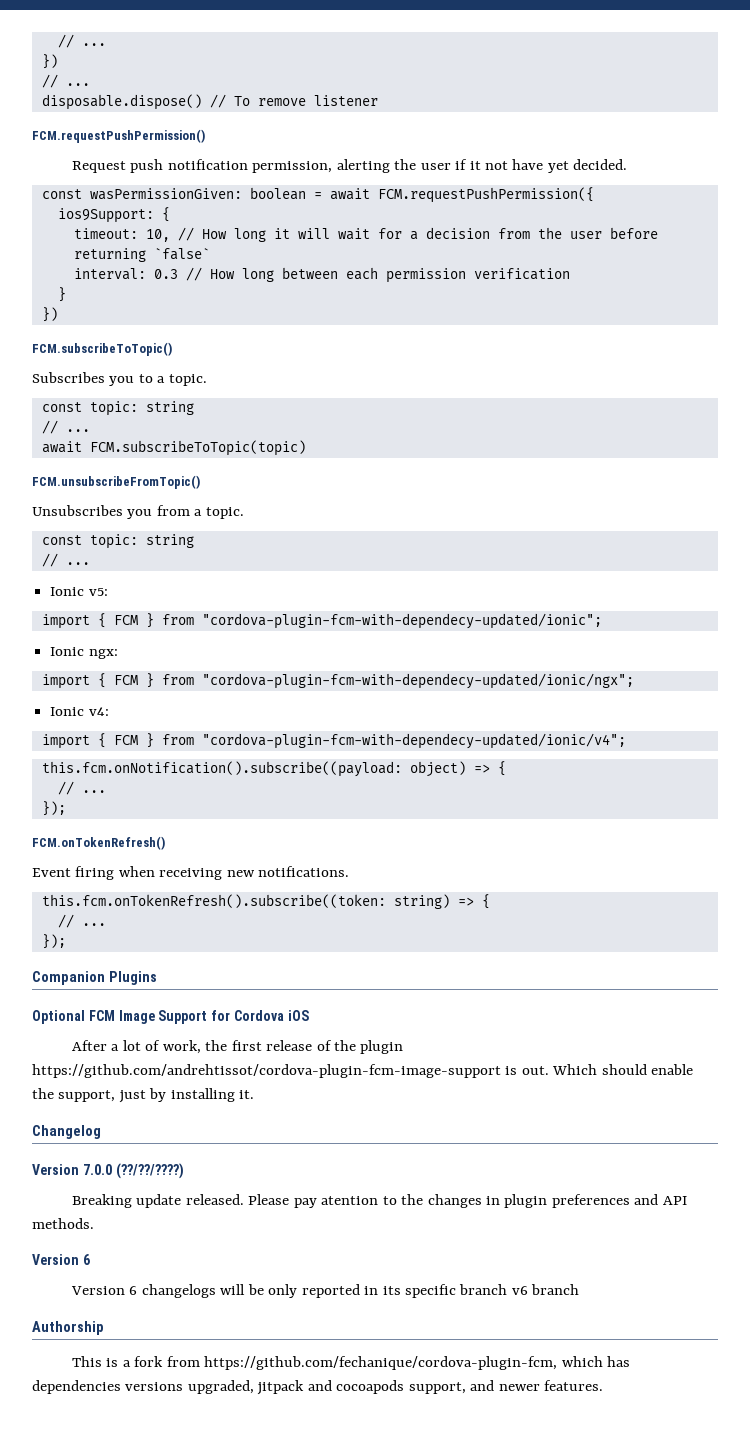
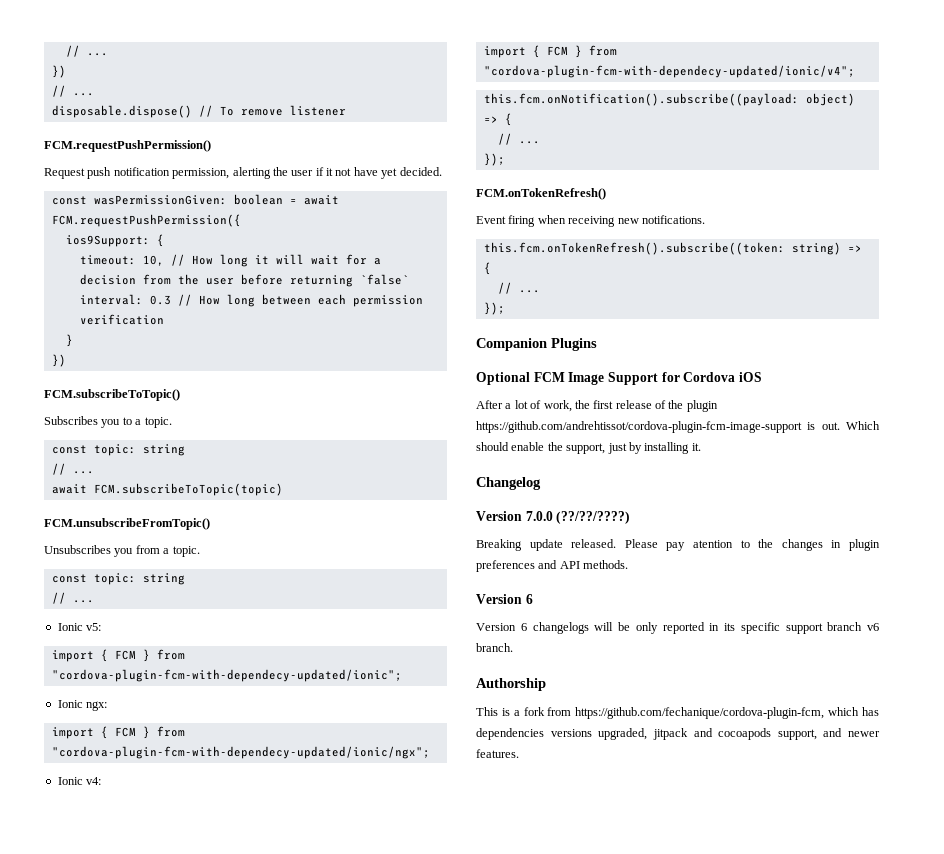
(456, 1291) none -> [785,623,823,634] support
[531,1284,580,1295] branch -> [476,643,513,652] branch.

